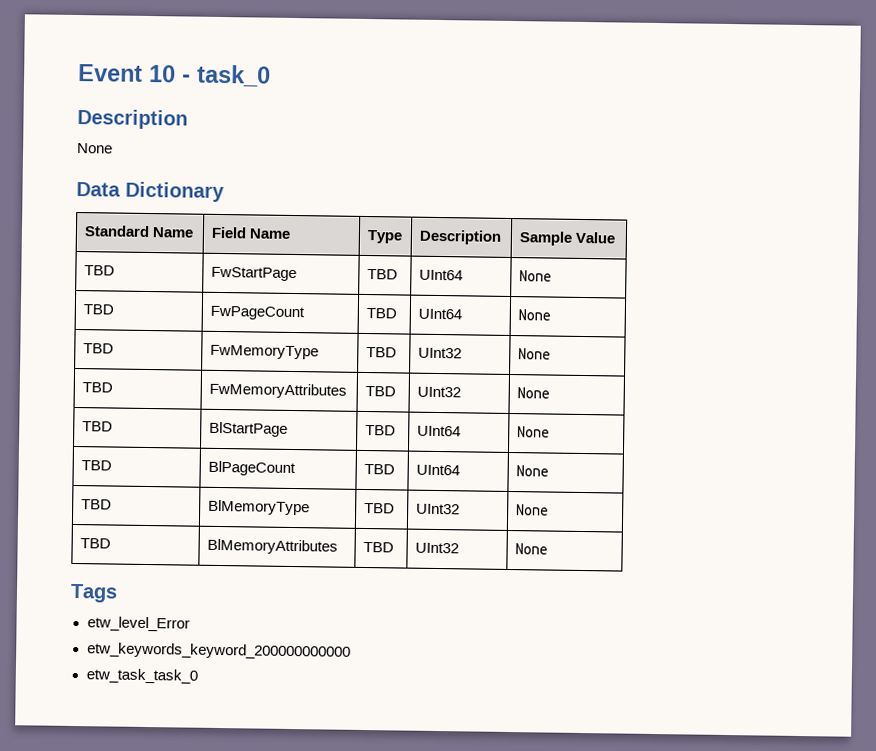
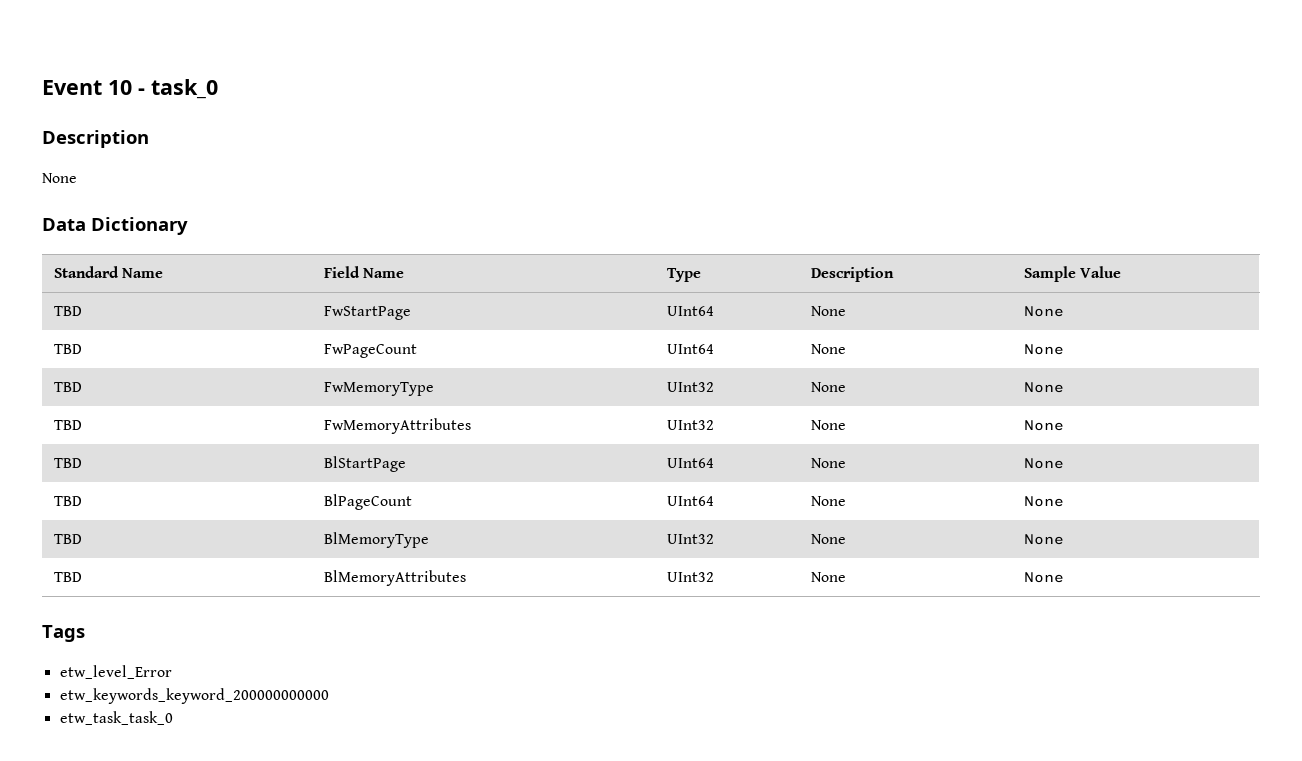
[366,269,398,280] [418,269,463,281] TBD | UInt64 -> [666,306,714,316] [810,306,846,316] UInt64 | None
[365,307,397,319] [417,308,462,320] TBD | UInt64 -> [666,344,714,354] [810,344,846,354] UInt64 | None
[365,346,397,358] [417,347,462,359] TBD | UInt32 -> [666,382,714,392] [810,382,846,392] UInt32 | None
[364,385,396,397] [416,386,461,398] TBD | UInt32 -> [666,420,714,430] [810,420,846,430] UInt32 | None
[364,424,396,436] [416,425,461,437] TBD | UInt64 -> [666,458,714,468] [810,458,846,468] UInt64 | None
[363,463,395,475] [415,464,460,476] TBD | UInt64 -> [666,496,714,506] [810,496,846,506] UInt64 | None
[363,502,395,514] [415,503,460,515] TBD | UInt32 -> [666,534,714,544] [810,534,846,544] UInt32 | None
[362,541,394,553] [414,542,459,554] TBD | UInt32 -> [666,572,714,582] [810,572,846,582] UInt32 | None

